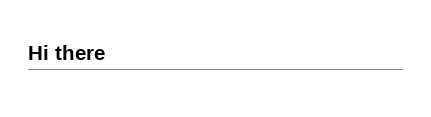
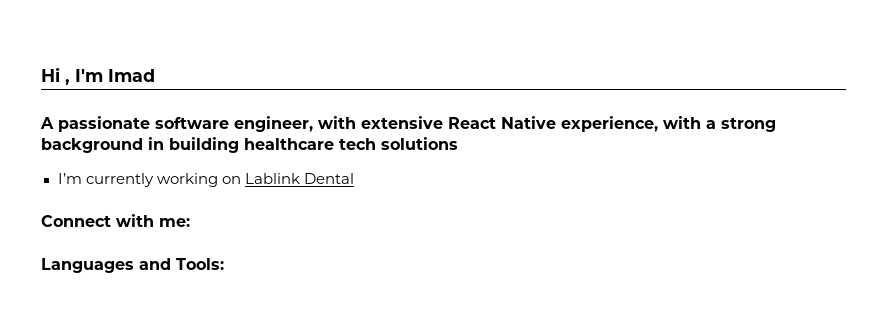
[55,45,105,60] there -> [65,69,155,85] [40,116,776,132] [41,137,458,153] [57,173,354,187] [41,214,190,227] [41,258,224,273] , I'm Imad // A passionate software engineer, with extensive React Native experience, with a strong background in building healthcare tech solutions // I’m currently working on Lablink Dental // Connect with me: // Languages and Tools:

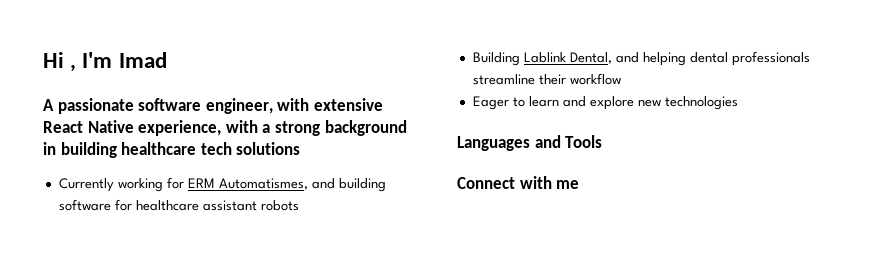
[57,173,354,187] [41,214,190,227] [41,258,224,273] I’m currently working on Lablink Dental // Connect with me: // Languages and Tools: -> [58,177,386,192] [58,199,299,211] [472,51,810,66] [472,73,621,85] [472,96,738,110] [457,135,603,151] [457,176,580,189] Currently working for ERM Automatismes, and building software for healthcare assistant robots // Building Lablink Dental, and helping dental professionals streamline their workflow // Eager to learn and explore new technologies // Languages and Tools // Connect with me

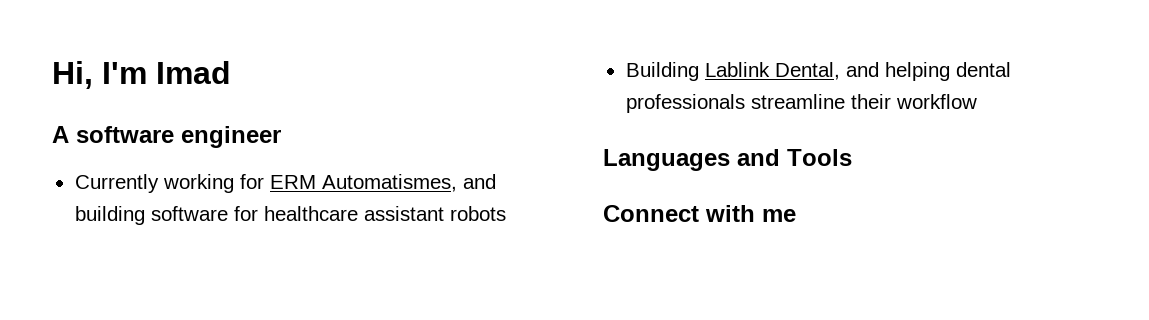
[43,52,77,72] Hi , -> [52,61,93,89] Hi,
[57,98,383,114] [43,120,407,136] [43,142,301,158] passionate software engineer, with extensive React Native experience, with a strong background in building healthcare tech solutions -> [76,126,281,148] software engineer
[472,96,738,110] // Eager to learn and explore new technologies -> (977, 101) none

